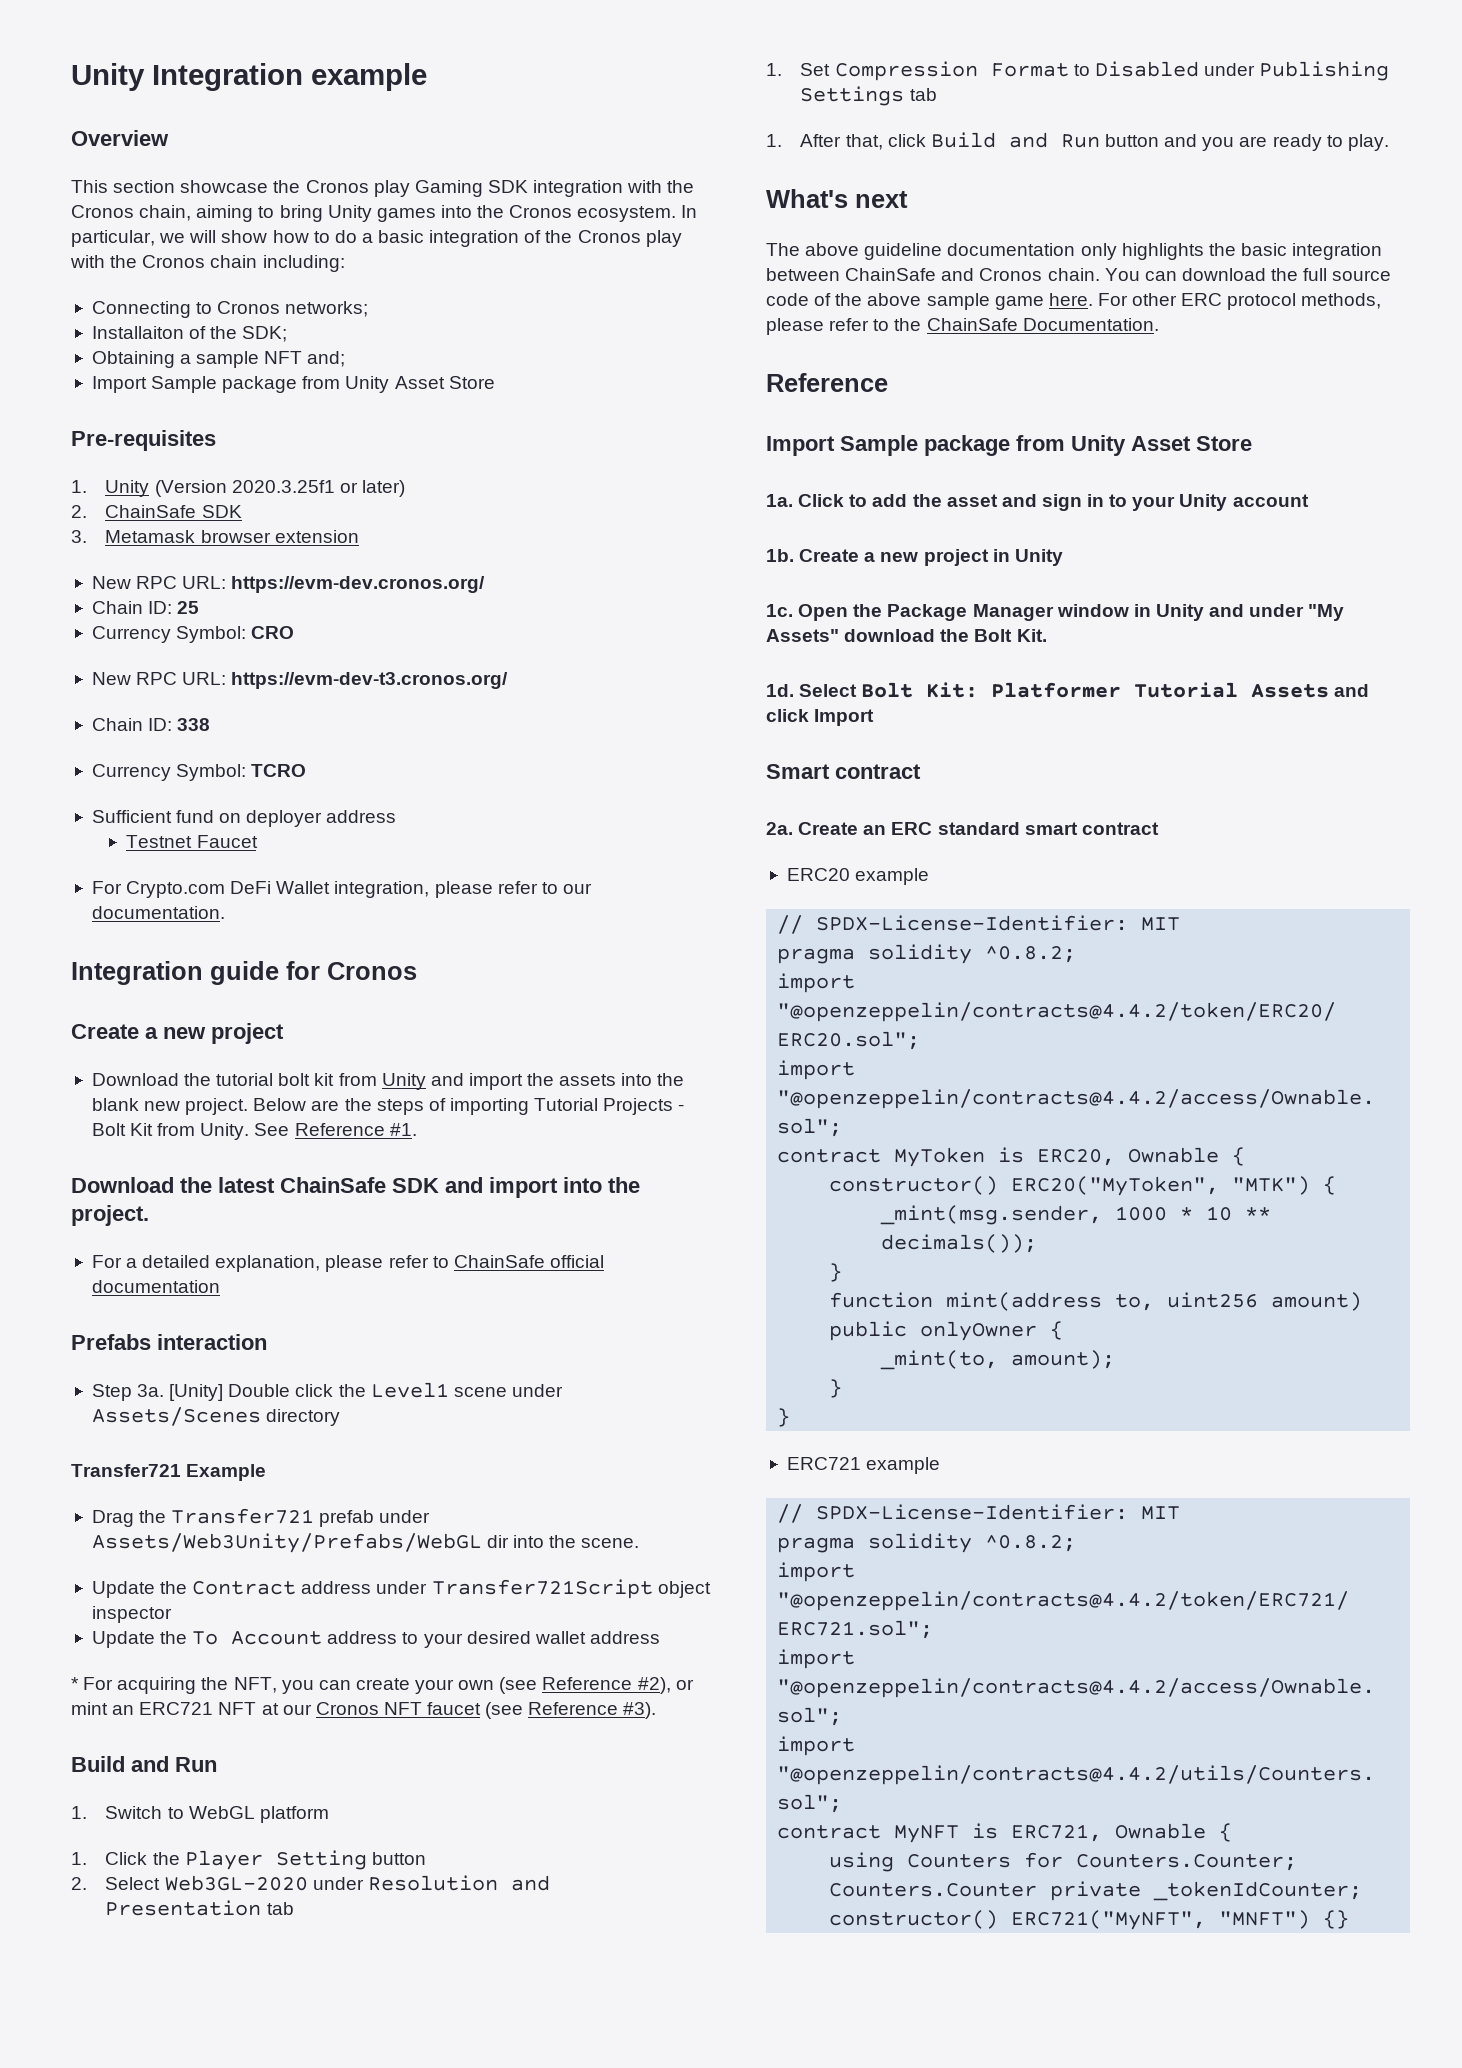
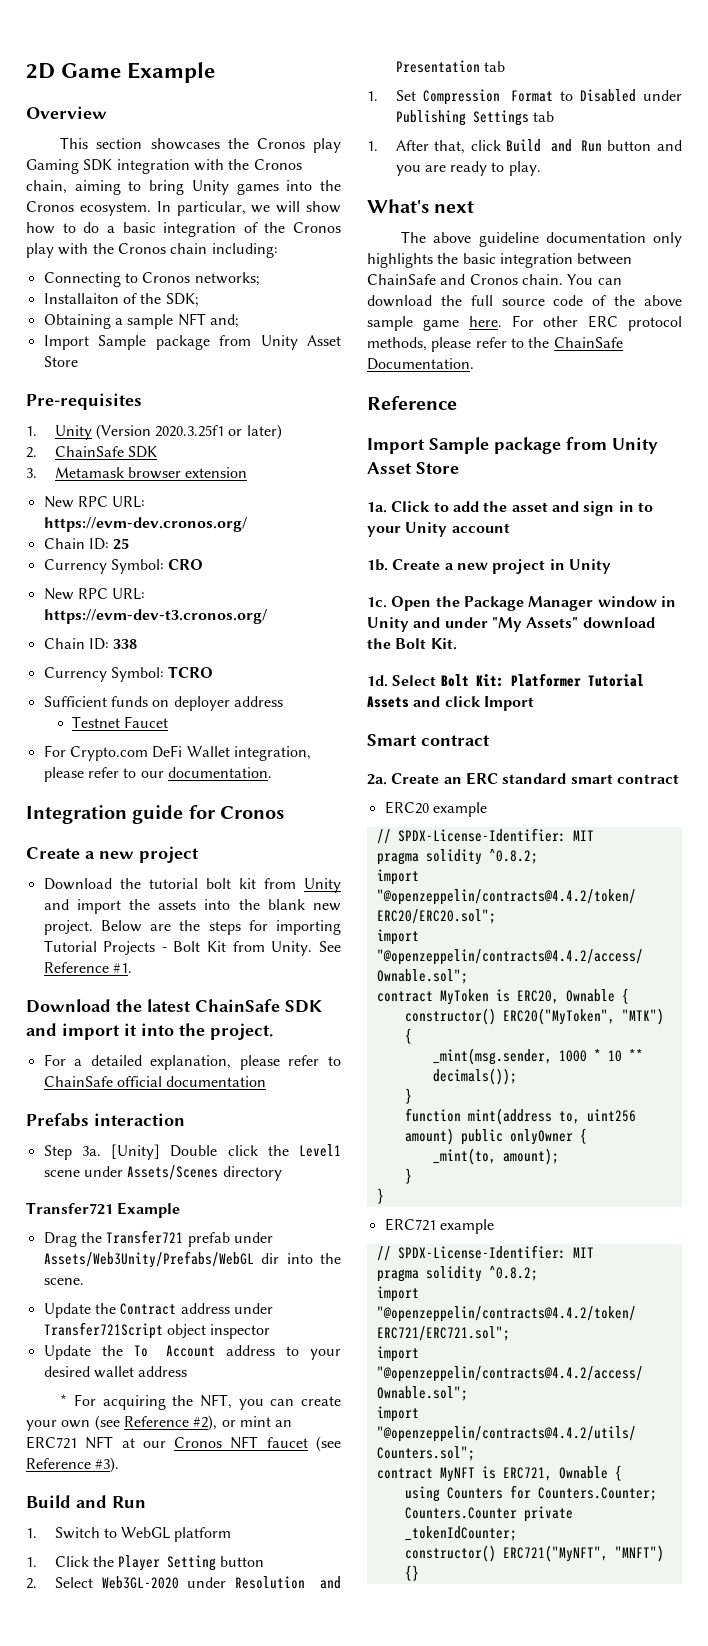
[71,63,427,91] Unity Integration example -> [26,62,216,83] 2D Game Example
[180,180,269,193] showcase -> [150,138,220,150] showcases
[176,810,215,823] fund -> [110,696,148,707] funds
[428,1098,446,1111] of -> [248,920,268,931] for
(558, 1187) none -> [124,1023,137,1036] it

